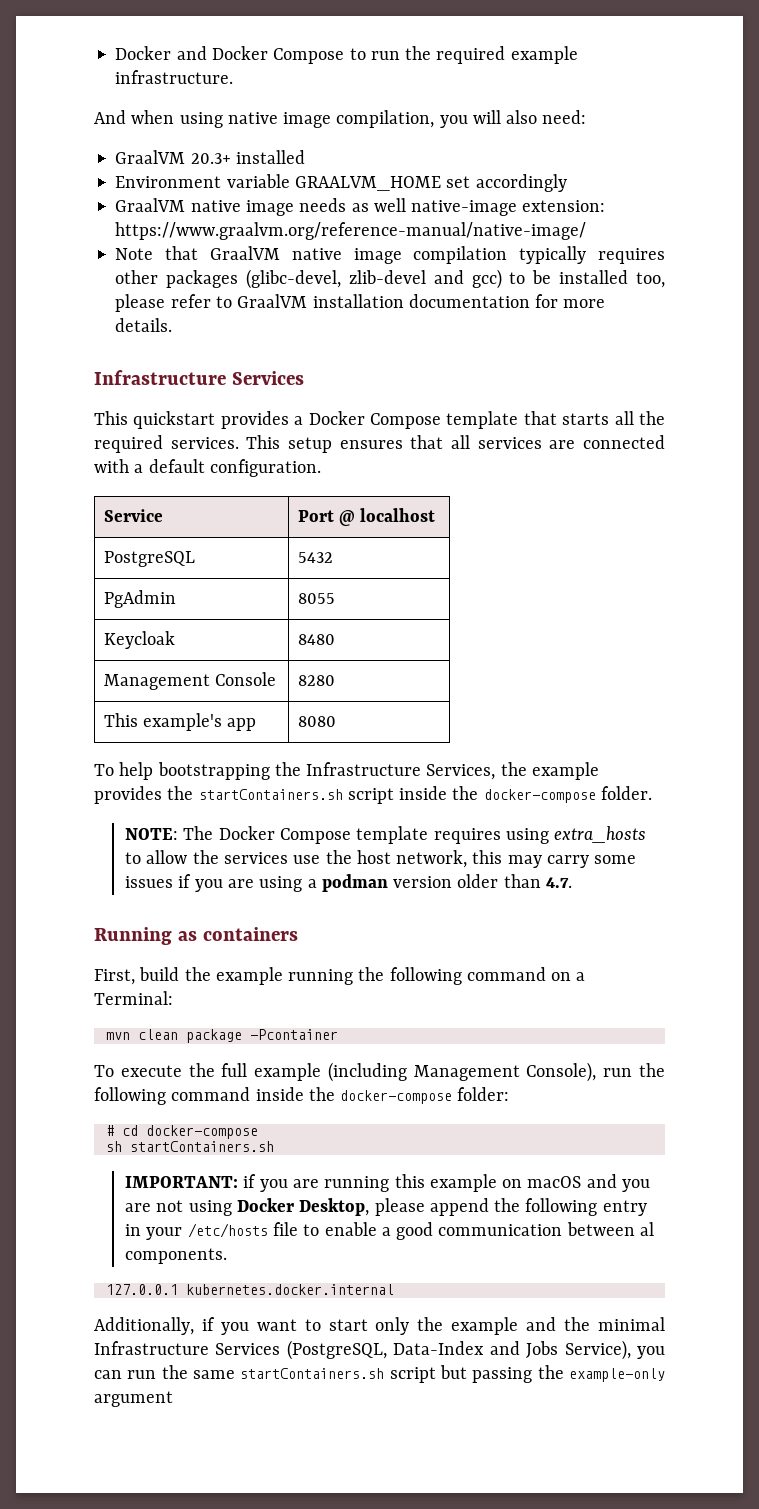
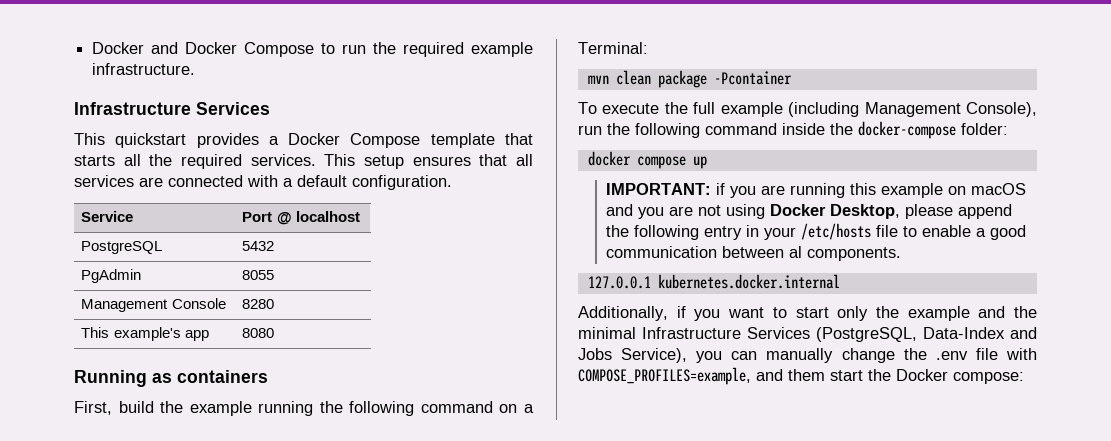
[94,110,587,128] [115,150,305,164] [115,174,567,192] [115,198,606,216] [115,222,587,240] [115,246,665,264] [115,269,665,289] [115,294,606,312] [115,318,173,332] // And when using native image compilation, you will also need: // GraalVM 20.3+ installed // Environment variable GRAALVM_HOME set accordingly // GraalVM native image needs as well native-image extension: https://www.graalvm.org/reference-manual/native-image/ // Note that GraalVM native image compilation typically requires other packages (glibc-devel, zlib-devel and gcc) to be installed too, please refer to GraalVM installation documentation for more details. -> (196, 69) none
[103,631,175,649] [297,634,335,645] // Keycloak | 8480 -> (275, 275) none
[94,762,599,780] [94,786,652,804] [125,826,647,844] [125,850,637,868] [125,874,572,892] // To help bootstrapping the Infrastructure Services, the example provides the startContainers.sh script inside the docker-compose folder. // NOTE: The Docker Compose template requires using extra_hosts to allow the services use the host network, this may carry some issues if you are using a podman version older than 4.7. -> (275, 333) none
[105,1125,258,1139] [105,1141,274,1152] # cd docker-compose // sh startContainers.sh -> [587,151,707,169] docker compose up
[127,1365,665,1383] [94,1391,173,1407] run the same startContainers.sh script but passing the example-only argument -> [766,348,1037,363] [578,367,1024,385] manually change the .env file with COMPOSE_PROFILES=example, and them start the Docker compose:

